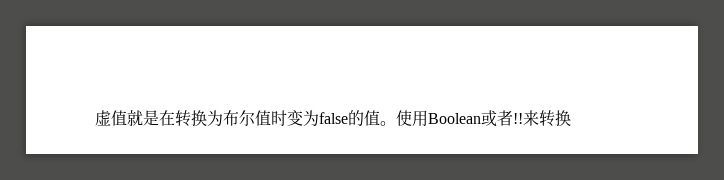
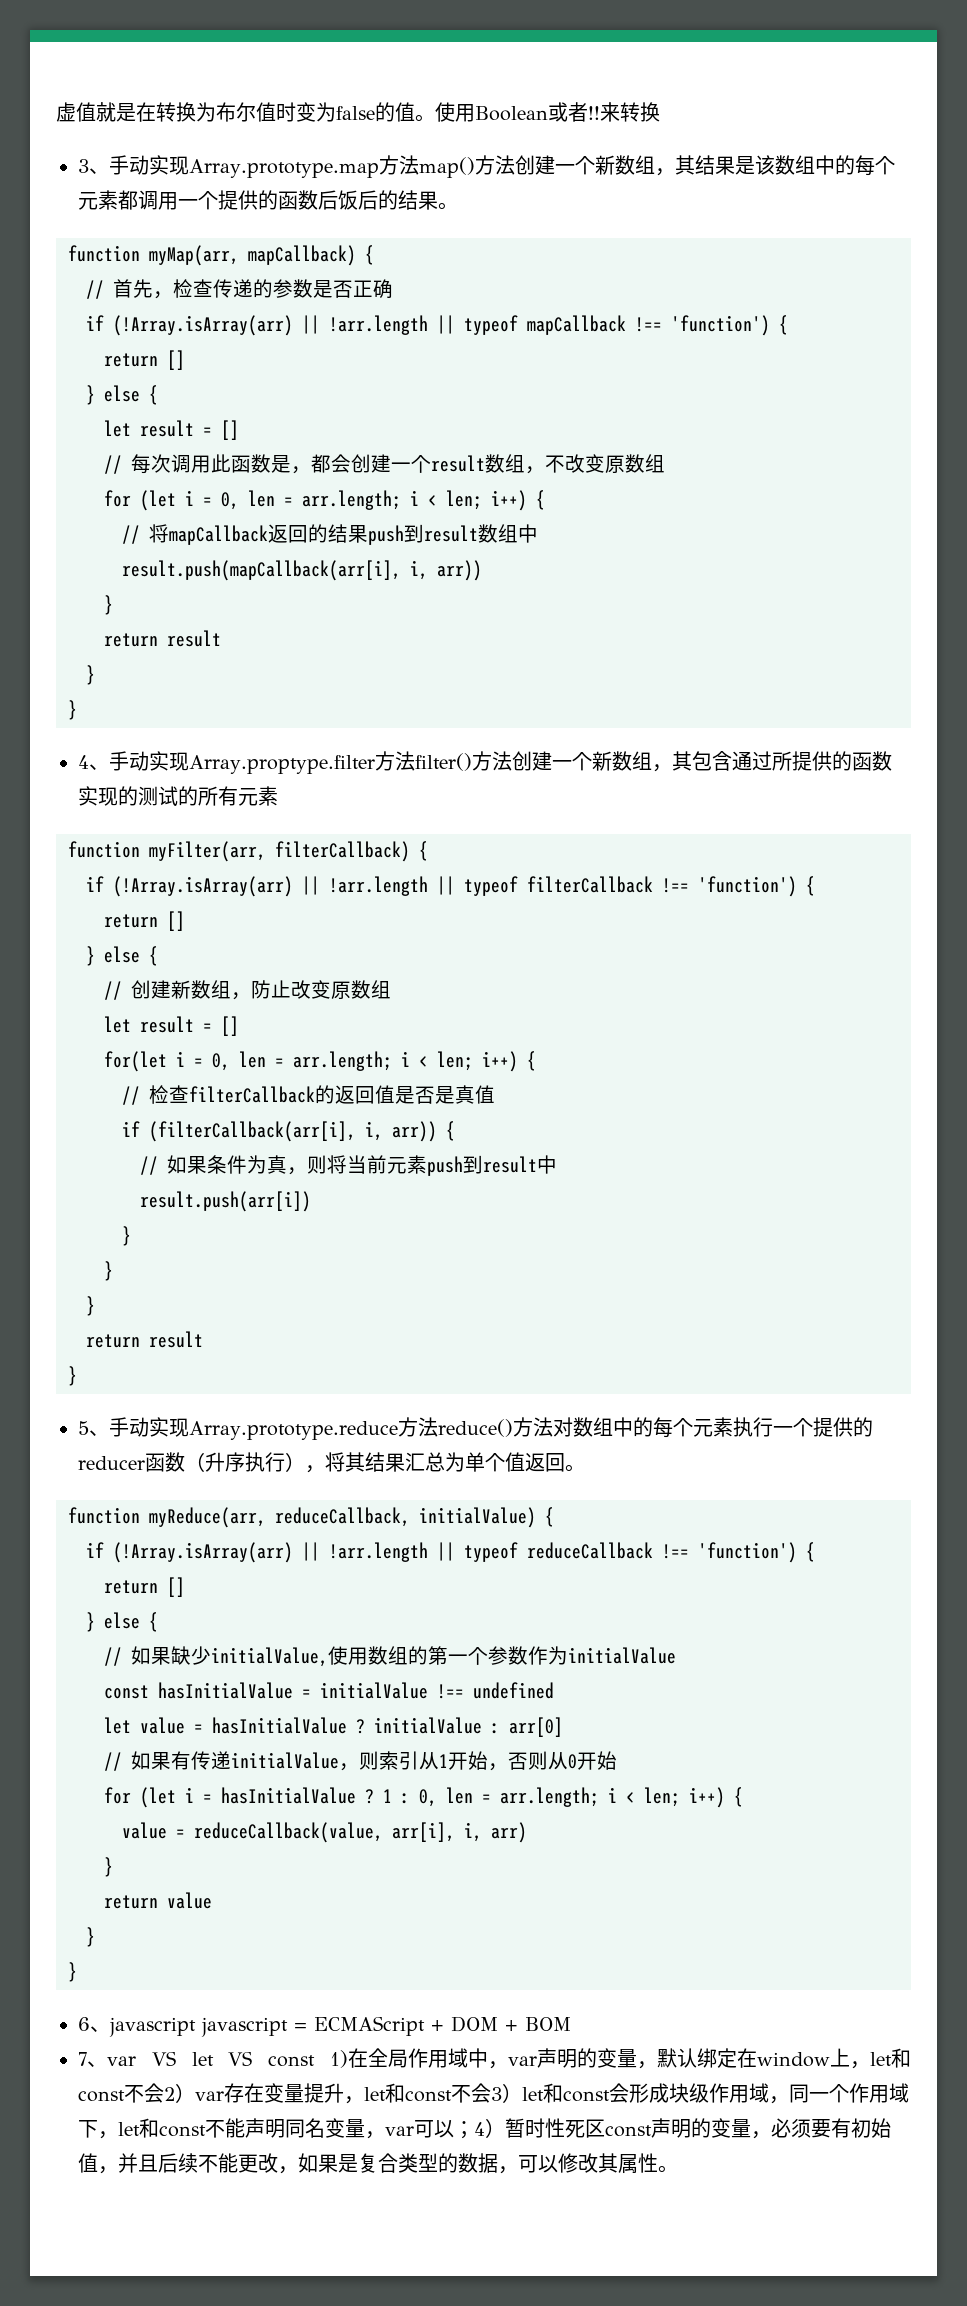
(571, 118) none -> [78,155,895,178] [78,190,458,210] [68,245,374,266] [86,279,393,299] [86,315,788,336] [104,350,185,370] [86,385,158,405] [104,420,239,440] [104,454,665,474] [104,490,545,511] [122,524,538,545] [122,560,482,581] [104,595,113,615] [104,630,221,647] [86,665,95,685] [68,700,77,720] [78,751,892,774] [78,786,278,806] [68,841,428,862] [86,876,815,897] [104,911,185,931] [86,946,158,966] [104,980,391,1000] [104,1016,239,1036] [104,1051,536,1072] [122,1085,495,1105] [122,1121,455,1142] [140,1155,557,1176] [140,1191,311,1212] [122,1226,131,1246] [104,1261,113,1281] [86,1296,95,1316] [86,1331,203,1348] [68,1366,77,1386] [78,1417,873,1440] [78,1452,585,1473] [68,1507,554,1528] [86,1542,815,1563] [104,1577,185,1597] [86,1612,158,1632] [104,1646,676,1667] [104,1682,554,1699] [104,1717,563,1737] [104,1751,617,1771] [104,1787,743,1808] [122,1822,527,1843] [104,1857,113,1877] [104,1892,212,1909] [86,1927,95,1947] [68,1962,77,1982] [78,2016,571,2037] [78,2048,911,2069] [78,2083,909,2104] [78,2118,891,2139] [78,2153,678,2174] // 3、手动实现Array.prototype.map方法map()方法创建一个新数组，其结果是该数组中的每个元素都调用一个提供的函数后饭后的结果。 // function myMap(arr, mapCallback) { // // 首先，检查传递的参数是否正确 // if (!Array.isArray(arr) || !arr.length || typeof mapCallback !== 'function') { // return [] // } else { // let result = [] // // 每次调用此函数是，都会创建一个result数组，不改变原数组 // for (let i = 0, len = arr.length; i < len; i++) { // // 将mapCallback返回的结果push到result数组中 // result.push(mapCallback(arr[i], i, arr)) // } // return result // } // } // 4、手动实现Array.proptype.filter方法filter()方法创建一个新数组，其包含通过所提供的函数实现的测试的所有元素 // function myFilter(arr, filterCallback) { // if (!Array.isArray(arr) || !arr.length || typeof filterCallback !== 'function') { // return [] // } else { // // 创建新数组，防止改变原数组 // let result = [] // for(let i = 0, len = arr.length; i < len; i++) { // // 检查filterCallback的返回值是否是真值 // if (filterCallback(arr[i], i, arr)) { // // 如果条件为真，则将当前元素push到result中 // result.push(arr[i]) // } // } // } // return result // } // 5、手动实现Array.prototype.reduce方法reduce()方法对数组中的每个元素执行一个提供的reducer函数（升序执行），将其结果汇总为单个值返回。 // function myReduce(arr, reduceCallback, initialValue) { // if (!Array.isArray(arr) || !arr.length || typeof reduceCallback !== 'function') { // return [] // } else { // // 如果缺少initialValue,使用数组的第一个参数作为initialValue // const hasInitialValue = initialValue !== undefined // let value = hasInitialValue ? initialValue : arr[0] // // 如果有传递initialValue，则索引从1开始，否则从0开始 // for (let i = hasInitialValue ? 1 : 0, len = arr.length; i < len; i++) { // value = reduceCallback(value, arr[i], i, arr) // } // return value // } // } // 6、javascript javascript = ECMAScript + DOM + BOM // 7、var VS let VS const 1)在全局作用域中，var声明的变量，默认绑定在window上，let和const不会2）var存在变量提升，let和const不会3）let和const会形成块级作用域，同一个作用域下，let和const不能声明同名变量，var可以；4）暂时性死区const声明的变量，必须要有初始值，并且后续不能更改，如果是复合类型的数据，可以修改其属性。

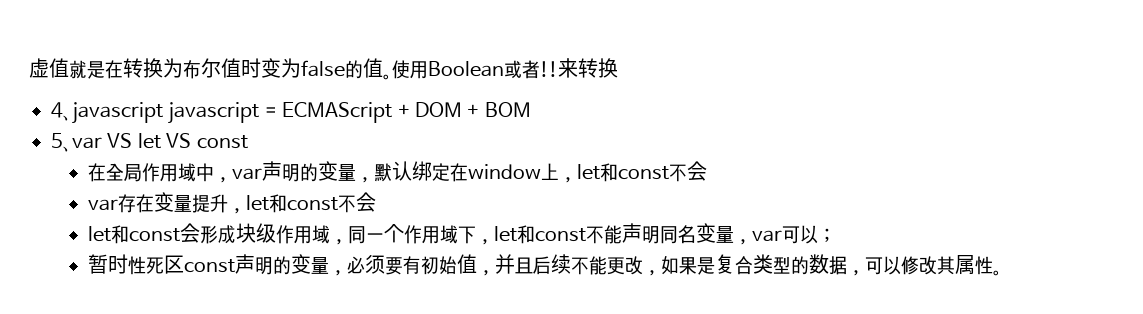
[78,155,895,178] [78,190,458,210] [68,245,374,266] [86,279,393,299] [86,315,788,336] [104,350,185,370] [86,385,158,405] [104,420,239,440] [104,454,665,474] [104,490,545,511] [122,524,538,545] [122,560,482,581] [104,595,113,615] [104,630,221,647] [86,665,95,685] [68,700,77,720] [78,751,892,774] [78,786,278,806] [68,841,428,862] [86,876,815,897] [104,911,185,931] [86,946,158,966] [104,980,391,1000] [104,1016,239,1036] [104,1051,536,1072] [122,1085,495,1105] [122,1121,455,1142] [140,1155,557,1176] [140,1191,311,1212] [122,1226,131,1246] [104,1261,113,1281] [86,1296,95,1316] [86,1331,203,1348] [68,1366,77,1386] [78,1417,873,1440] [78,1452,585,1473] [68,1507,554,1528] [86,1542,815,1563] [104,1577,185,1597] [86,1612,158,1632] [104,1646,676,1667] [104,1682,554,1699] [104,1717,563,1737] [104,1751,617,1771] [104,1787,743,1808] [122,1822,527,1843] [104,1857,113,1877] [104,1892,212,1909] [86,1927,95,1947] [68,1962,77,1982] [78,2017,90,2031] 3、手动实现Array.prototype.map方法map()方法创建一个新数组，其结果是该数组中的每个元素都调用一个提供的函数后饭后的结果。 // function myMap(arr, mapCallback) { // // 首先，检查传递的参数是否正确 // if (!Array.isArray(arr) || !arr.length || typeof mapCallback !== 'function') { // return [] // } else { // let result = [] // // 每次调用此函数是，都会创建一个result数组，不改变原数组 // for (let i = 0, len = arr.length; i < len; i++) { // // 将mapCallback返回的结果push到result数组中 // result.push(mapCallback(arr[i], i, arr)) // } // return result // } // } // 4、手动实现Array.proptype.filter方法filter()方法创建一个新数组，其包含通过所提供的函数实现的测试的所有元素 // function myFilter(arr, filterCallback) { // if (!Array.isArray(arr) || !arr.length || typeof filterCallback !== 'function') { // return [] // } else { // // 创建新数组，防止改变原数组 // let result = [] // for(let i = 0, len = arr.length; i < len; i++) { // // 检查filterCallback的返回值是否是真值 // if (filterCallback(arr[i], i, arr)) { // // 如果条件为真，则将当前元素push到result中 // result.push(arr[i]) // } // } // } // return result // } // 5、手动实现Array.prototype.reduce方法reduce()方法对数组中的每个元素执行一个提供的reducer函数（升序执行），将其结果汇总为单个值返回。 // function myReduce(arr, reduceCallback, initialValue) { // if (!Array.isArray(arr) || !arr.length || typeof reduceCallback !== 'function') { // return [] // } else { // // 如果缺少initialValue,使用数组的第一个参数作为initialValue // const hasInitialValue = initialValue !== undefined // let value = hasInitialValue ? initialValue : arr[0] // // 如果有传递initialValue，则索引从1开始，否则从0开始 // for (let i = hasInitialValue ? 1 : 0, len = arr.length; i < len; i++) { // value = reduceCallback(value, arr[i], i, arr) // } // return value // } // } // 6 -> [51,102,63,118] 4
[78,2052,87,2066] 7 -> [51,133,63,148] 5
[330,2050,349,2068] 1) -> (248, 142) //
[164,2083,195,2103] 2） -> (707, 171) //
[491,2083,522,2103] 3） -> (376, 202) //
[474,2118,505,2138] 4） -> (836, 235) //

